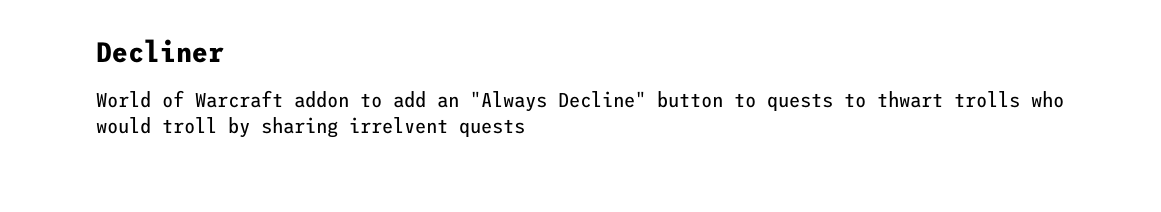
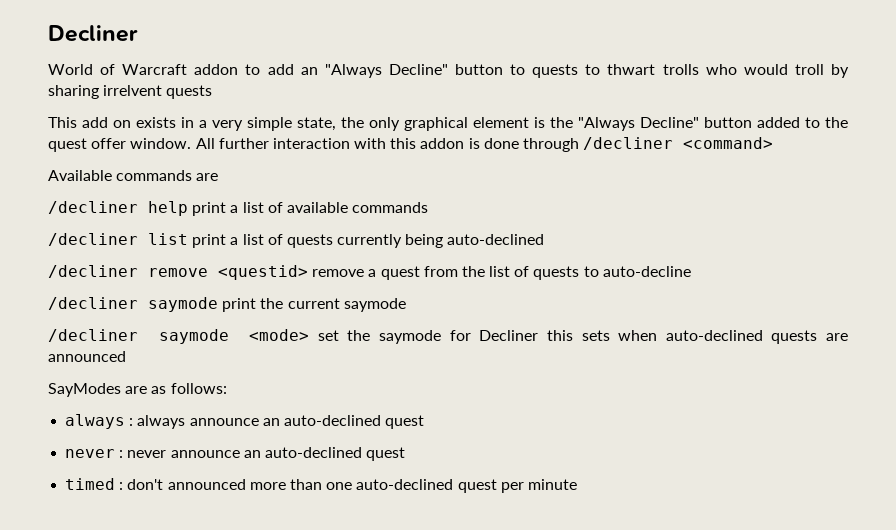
(525, 128) none -> [48,117,848,131] [48,137,774,152] [48,170,219,181] [48,201,429,216] [48,233,545,248] [48,265,691,280] [48,297,406,312] [48,329,849,344] [48,351,126,362] [48,383,227,397] [65,414,425,429] [65,447,406,461] [65,478,577,493] // This add on exists in a very simple state, the only graphical element is the "Always Decline" button added to the quest offer window. All further interaction with this addon is done through /decliner <command> // Available commands are // /decliner help print a list of available commands // /decliner list print a list of quests currently being auto-declined // /decliner remove <questid> remove a quest from the list of quests to auto-decline // /decliner saymode print the current saymode // /decliner saymode <mode> set the saymode for Decliner this sets when auto-declined quests are announced // SayModes are as follows: // always : always announce an auto-declined quest // never : never announce an auto-declined quest // timed : don't announced more than one auto-declined quest per minute

